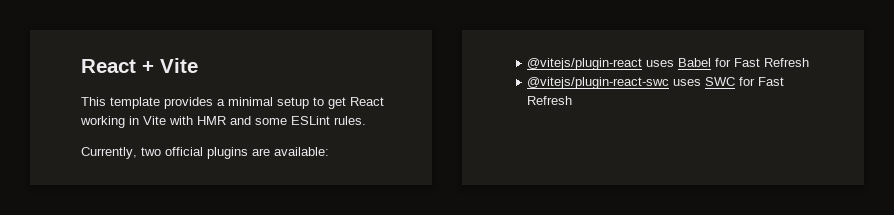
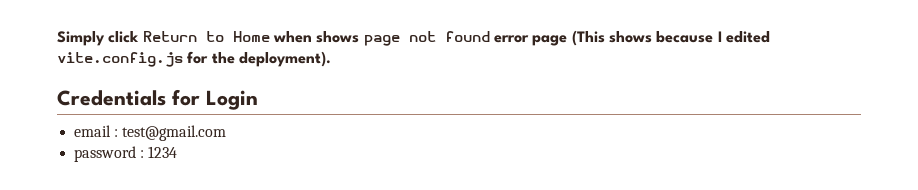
[81,58,198,73] [81,97,384,109] [80,116,366,128] [81,147,329,159] [527,58,810,70] [527,77,785,89] [527,96,573,105] React + Vite // This template provides a minimal setup to get React working in Vite with HMR and some ESLint rules. // Currently, two official plugins are available: // @vitejs/plugin-react uses Babel for Fast Refresh // @vitejs/plugin-react-swc uses SWC for Fast Refresh -> [57,30,770,46] [57,51,331,67] [57,89,258,110] [74,125,227,141] [74,146,178,162] Simply click Return to Home when shows page not found error page (This shows because I edited vite.config.js for the deployment). // Credentials for Login // email : test@gmail.com // password : 1234

